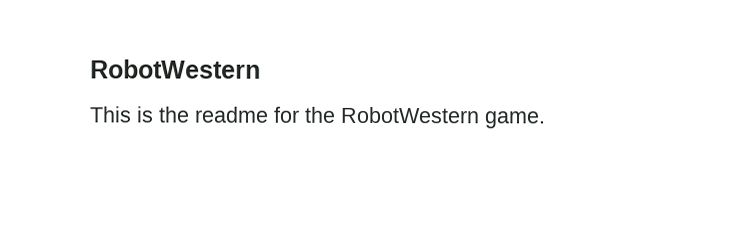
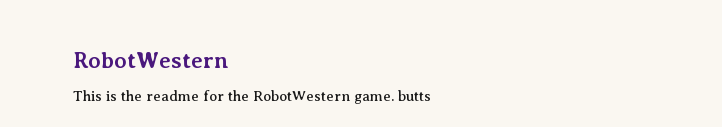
(546, 120) none -> [398,90,431,101] butts

